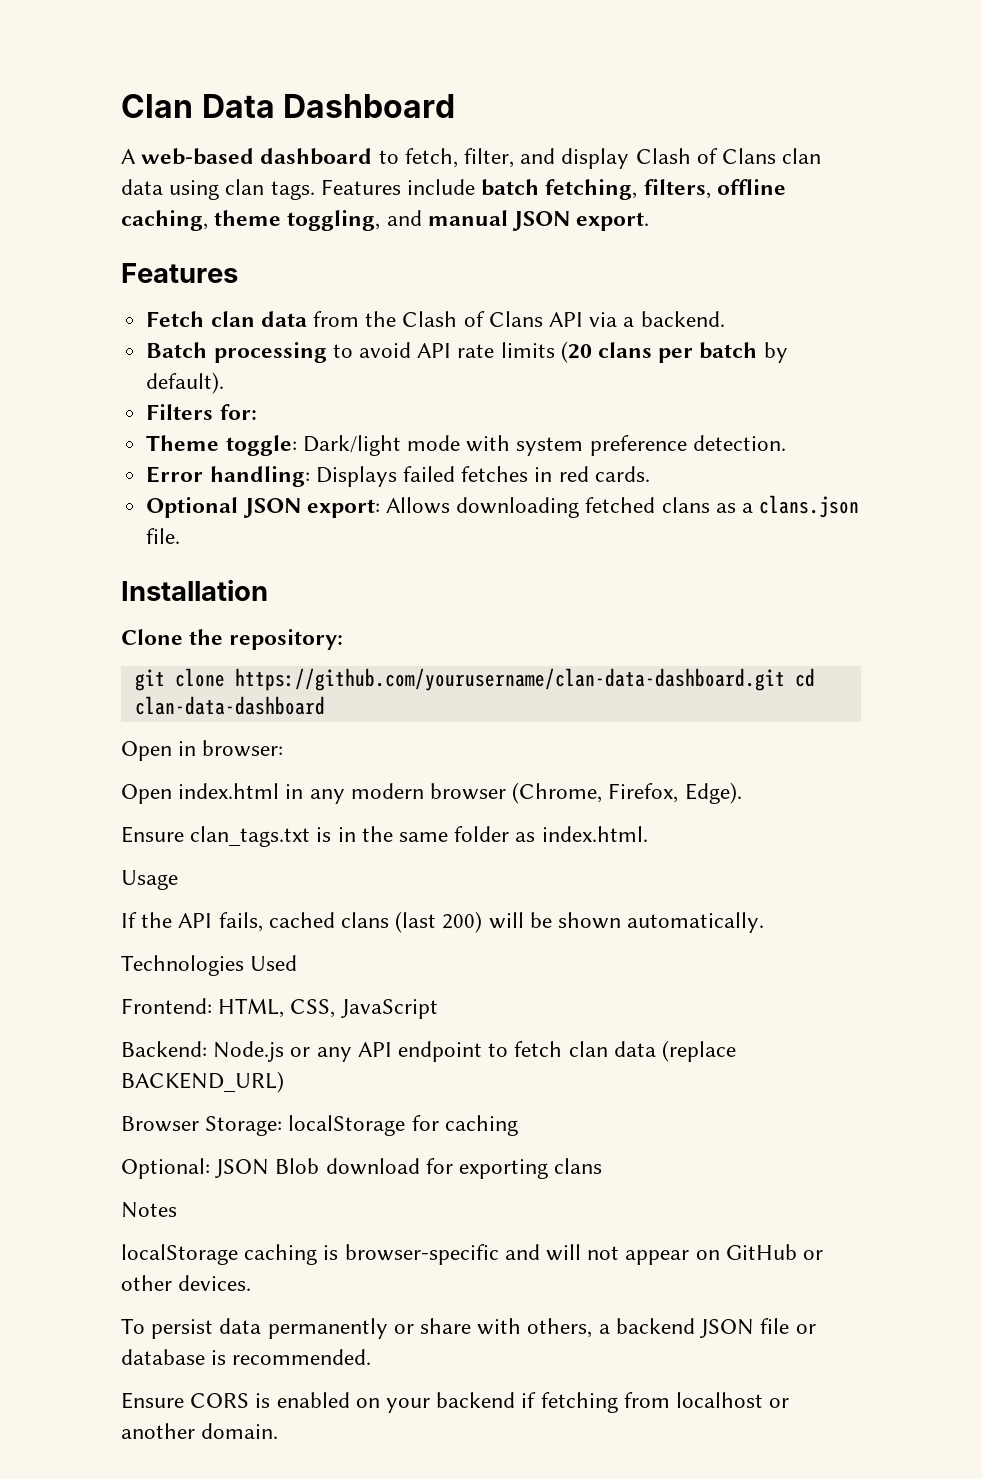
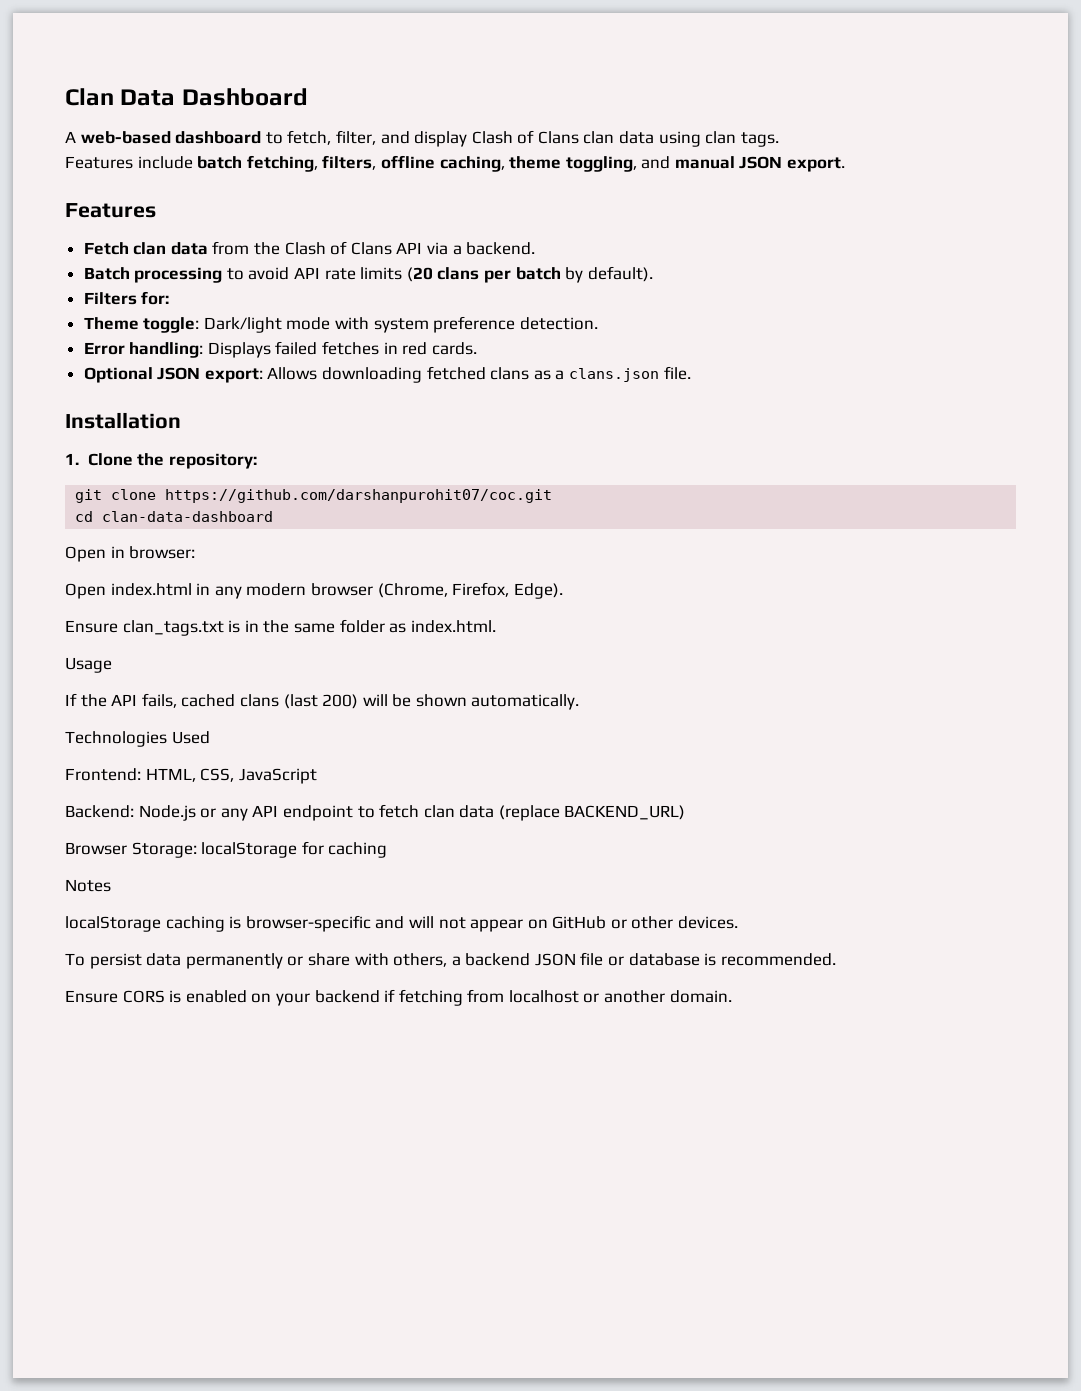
(315, 190) none -> (779, 139) //
(268, 590) none -> [65,453,79,465] 1.
[234,668,785,691] https://github.com/yourusername/clan-data-dashboard.git -> [165,489,553,503] https://github.com/darshanpurohit07/coc.git //
[121,1158,603,1179] // Optional: JSON Blob download for exporting clans -> (388, 850) none

